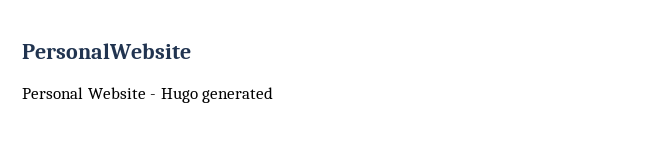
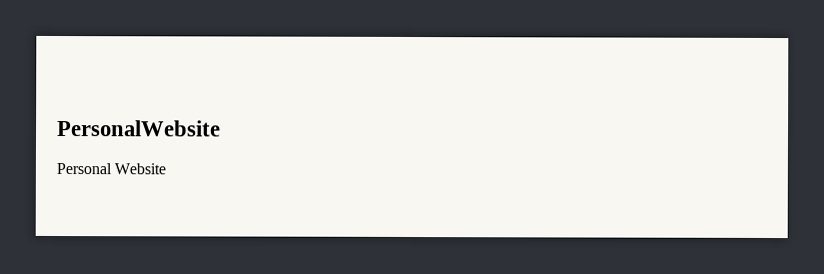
[150,87,274,103] - Hugo generated -> (167, 169) none

